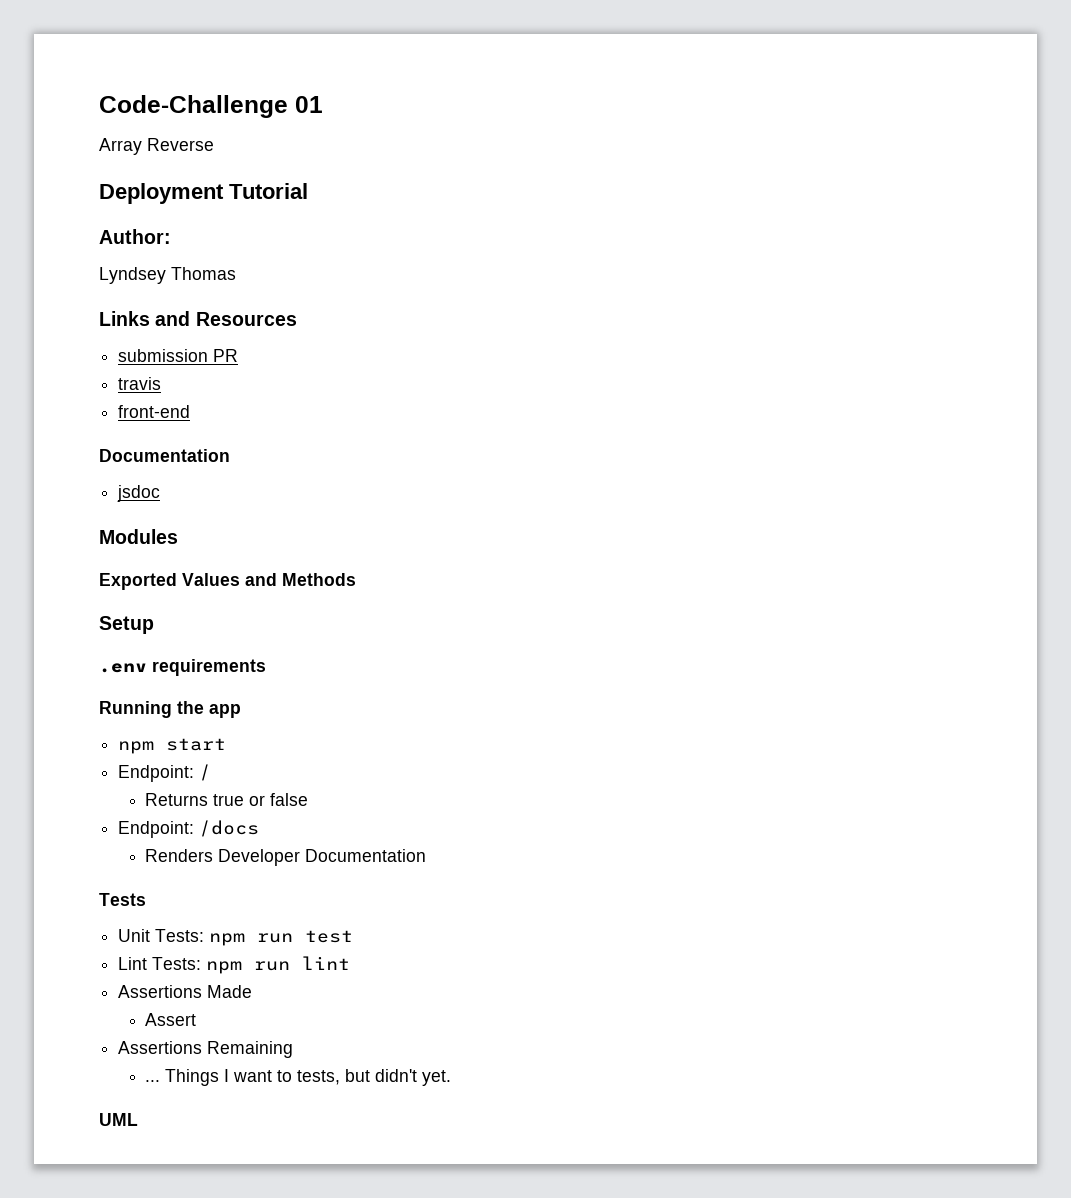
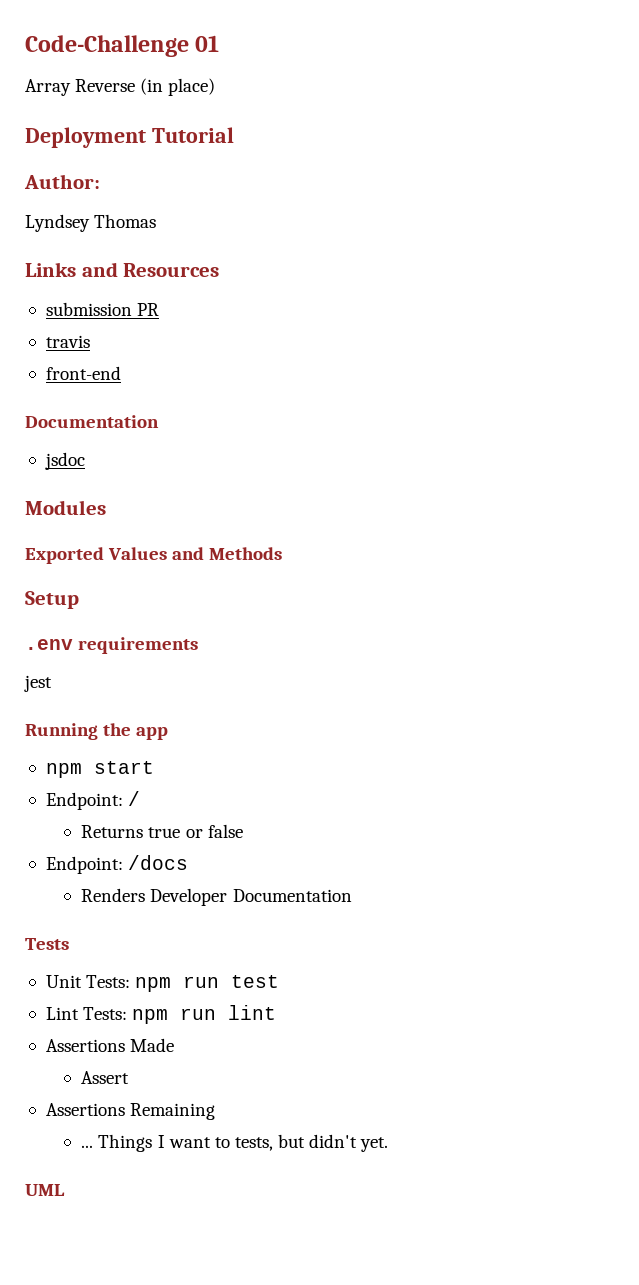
(214, 144) none -> [140,78,216,96] (in place)
(266, 667) none -> [24,675,52,692] // jest

